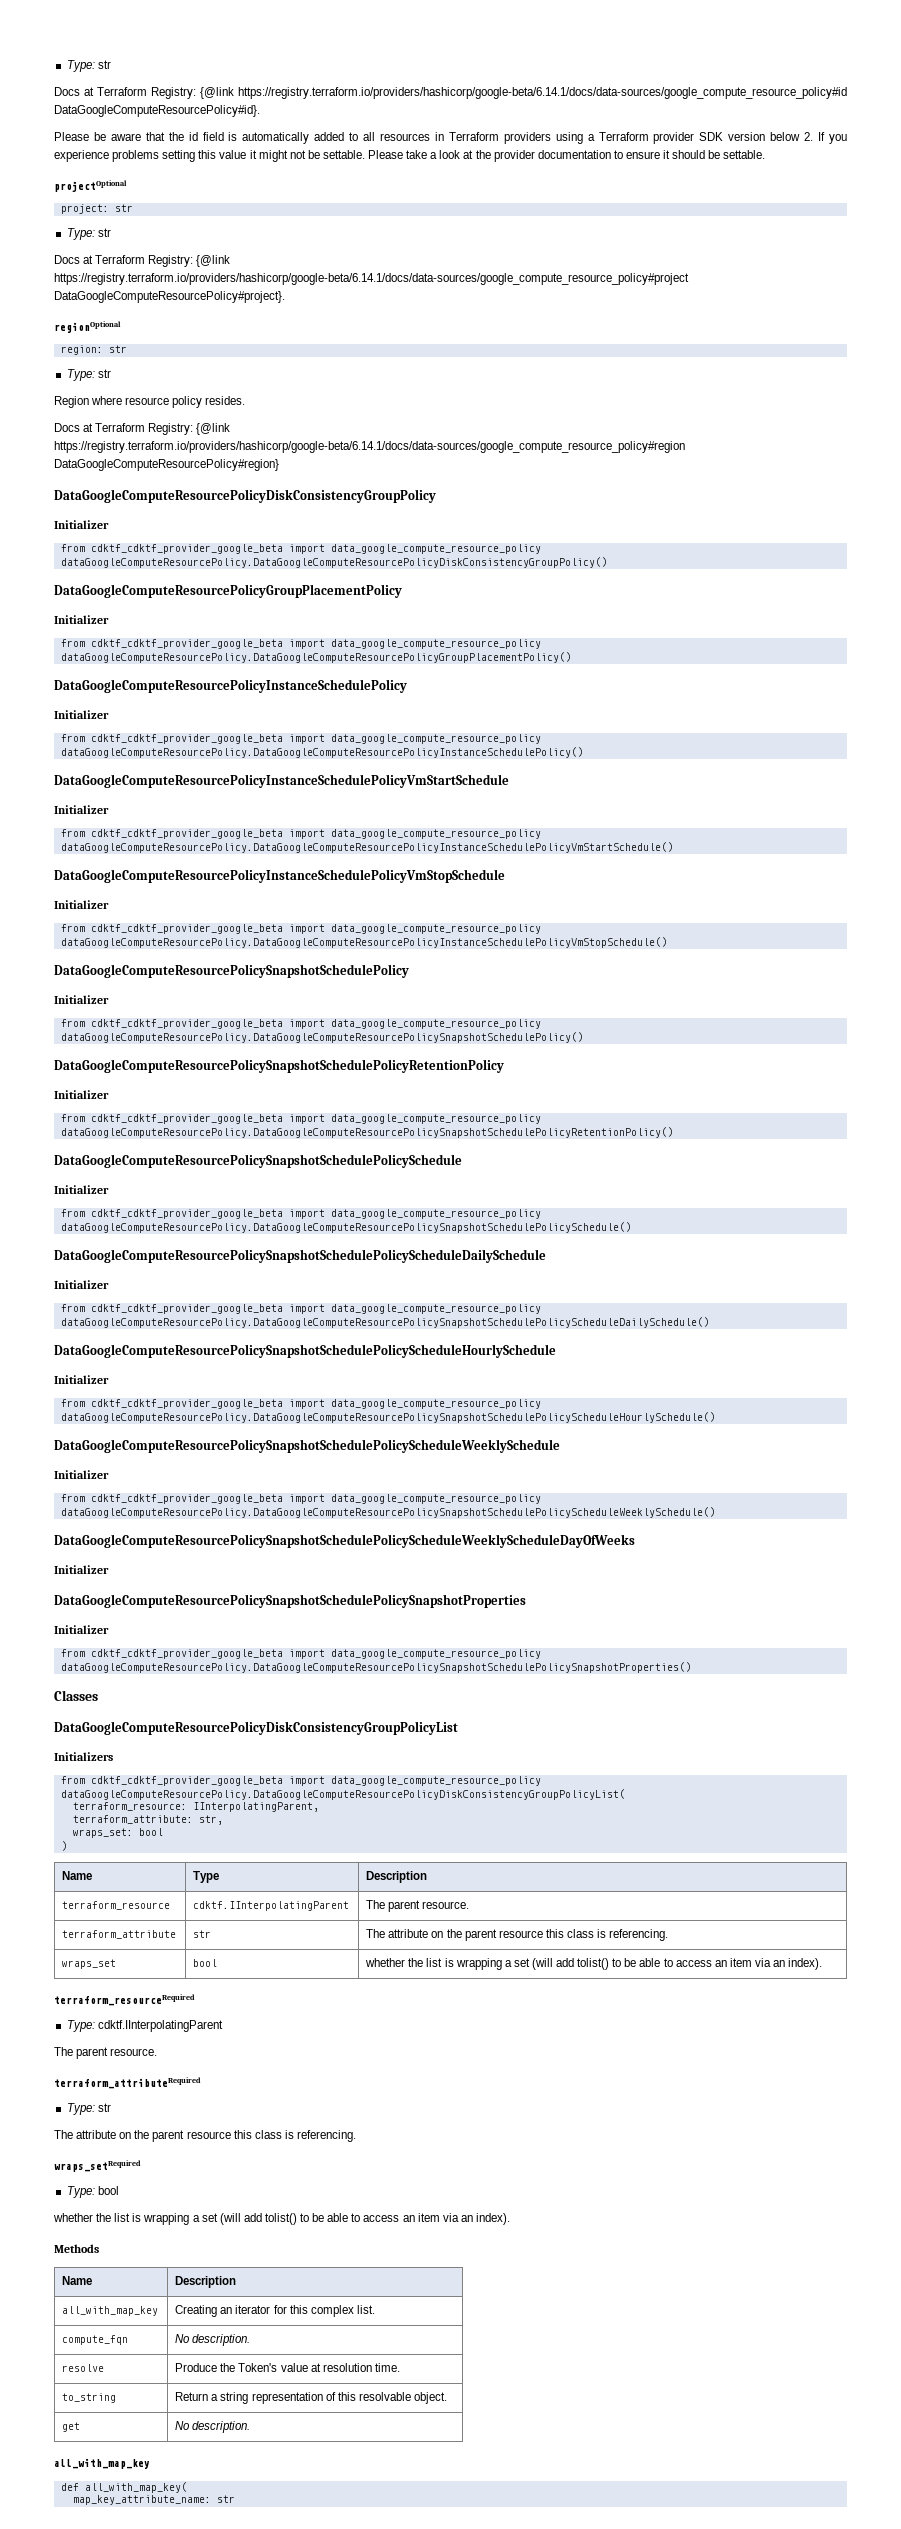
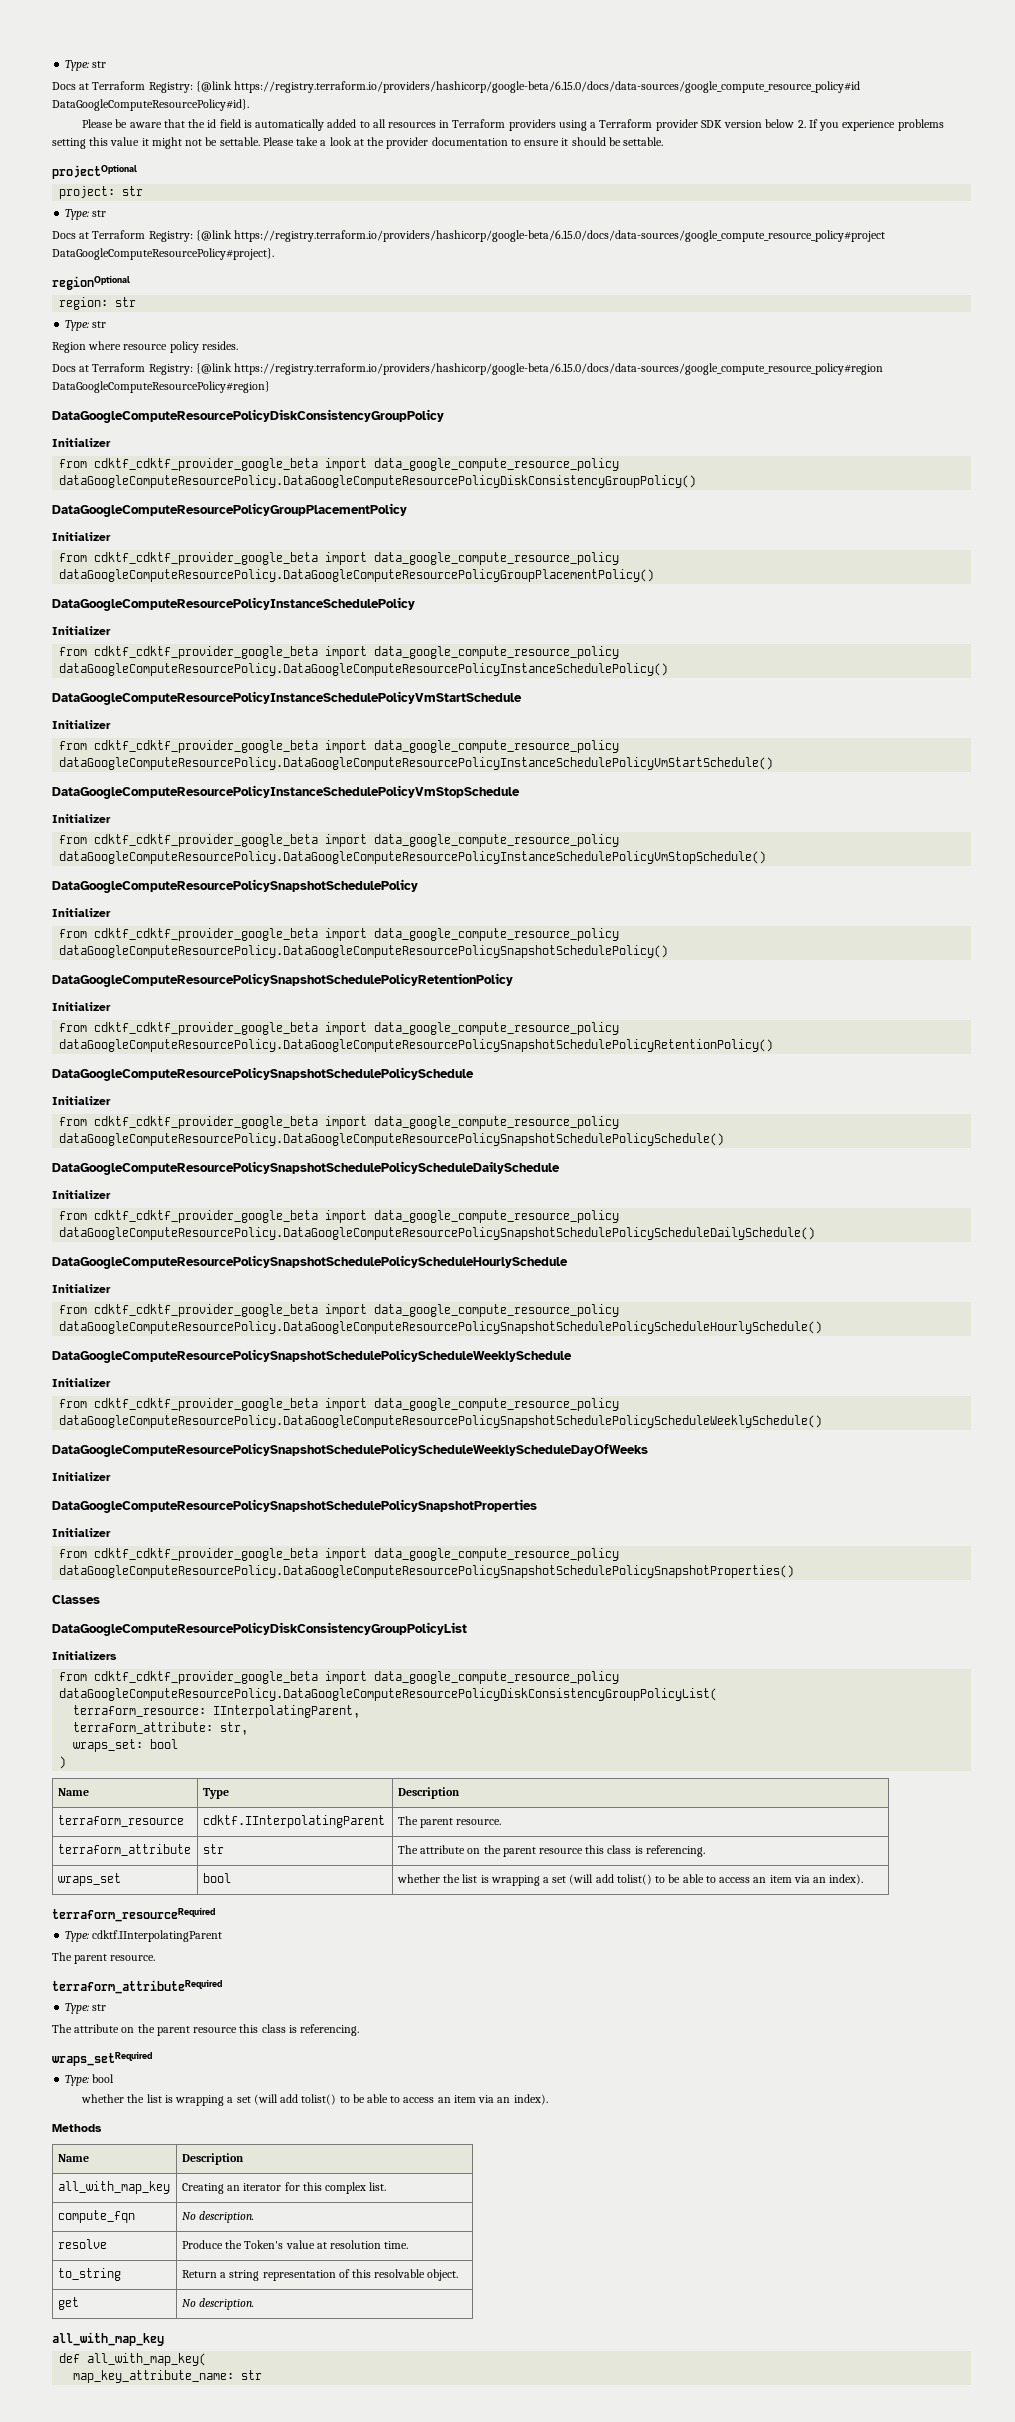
[66,60,111,72] [54,87,847,99] Type: str // Docs at Terraform Registry: {@link https://registry.terraform.io/providers/hashicorp/google-beta/6.14.1/docs/data-sources/google_compute_resource_policy#id -> [65,60,107,71] [52,81,861,93] Type: str // Docs at Terraform Registry: {@link https://registry.terraform.io/providers/hashicorp/google-beta/6.15.0/docs/data-sources/google_compute_resource_policy#id
[54,273,689,285] https://registry.terraform.io/providers/hashicorp/google-beta/6.14.1/docs/data-sources/google_compute_resource_policy#project -> [234,230,886,242] https://registry.terraform.io/providers/hashicorp/google-beta/6.15.0/docs/data-sources/google_compute_resource_policy#project
[54,441,685,453] https://registry.terraform.io/providers/hashicorp/google-beta/6.14.1/docs/data-sources/google_compute_resource_policy#region -> [234,363,884,375] https://registry.terraform.io/providers/hashicorp/google-beta/6.15.0/docs/data-sources/google_compute_resource_policy#region

